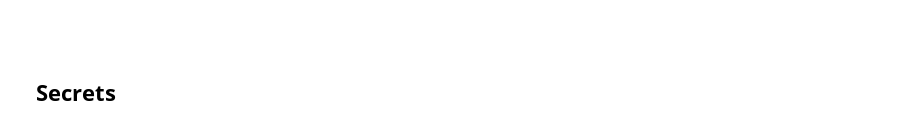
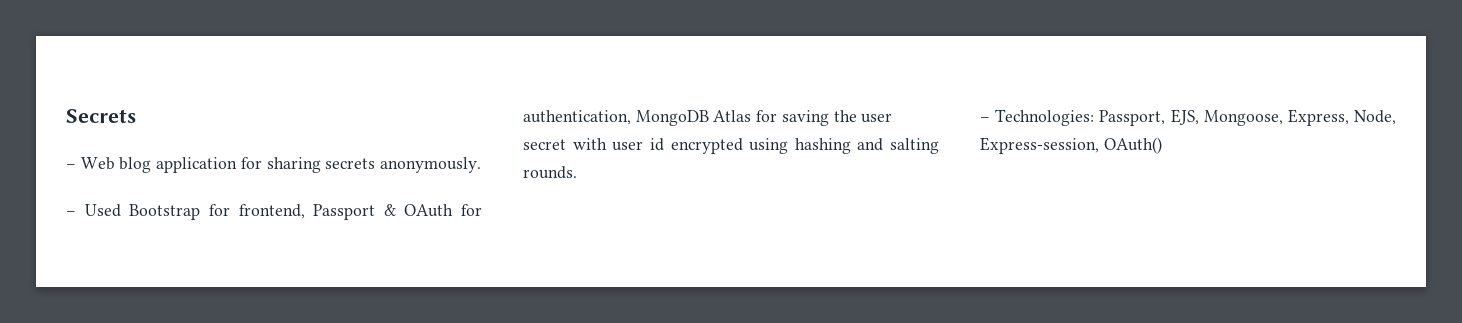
(116, 93) none -> [66,157,482,173] [66,204,482,220] [523,110,893,126] [523,138,939,154] [523,166,577,179] [980,109,1396,126] [980,137,1162,154] // – Web blog application for sharing secrets anonymously. // – Used Bootstrap for frontend, Passport & OAuth for authentication, MongoDB Atlas for saving the user secret with user id encrypted using hashing and salting rounds. // – Technologies: Passport, EJS, Mongoose, Express, Node, Express-session, OAuth()

